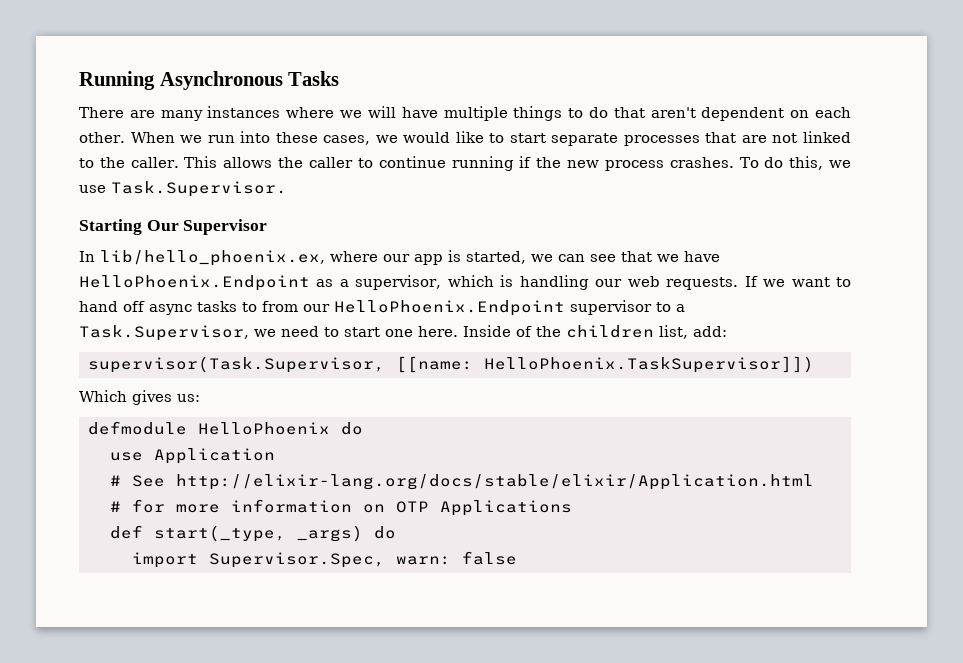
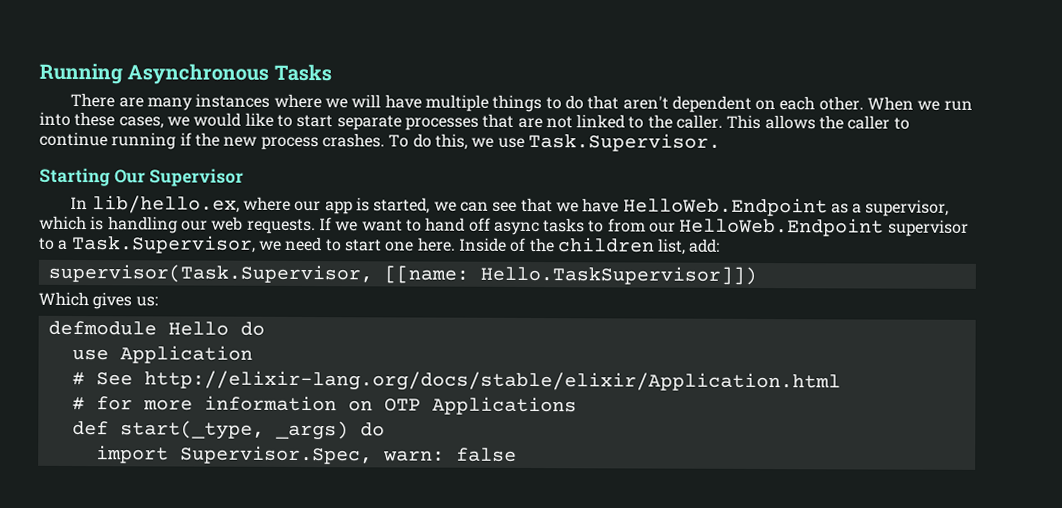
[100,250,325,266] lib/hello_phoenix.ex, -> [91,195,240,214] lib/hello.ex,
[79,275,310,291] HelloPhoenix.Endpoint -> [622,197,828,217] HelloWeb.Endpoint
[334,300,565,316] HelloPhoenix.Endpoint -> [679,217,885,237] HelloWeb.Endpoint
[483,356,814,373] HelloPhoenix.TaskSupervisor]]) -> [479,265,757,285] Hello.TaskSupervisor]])
[197,422,330,435] HelloPhoenix -> [167,321,229,336] Hello

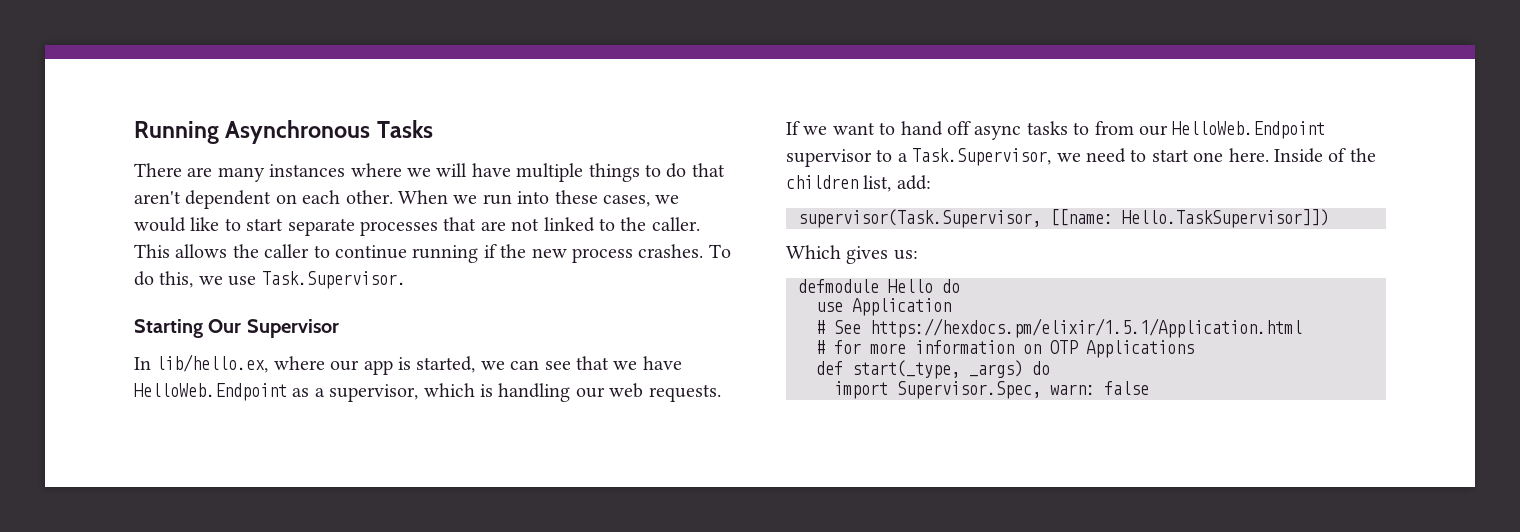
[143,370,841,393] http://elixir-lang.org/docs/stable/elixir/Application.html -> [870,318,1302,338] https://hexdocs.pm/elixir/1.5.1/Application.html

